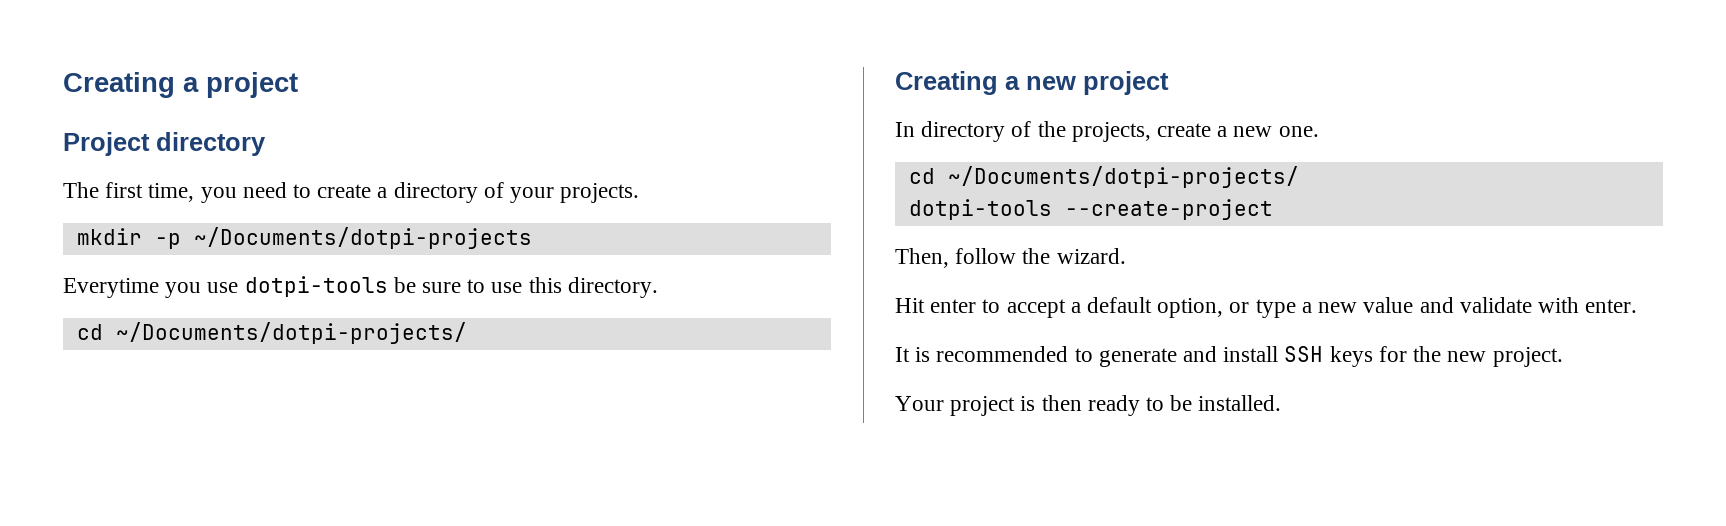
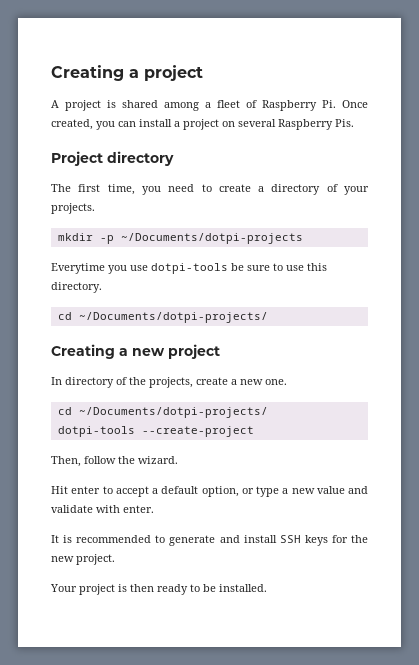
(298, 85) none -> [51,100,368,111] [51,119,354,130] // A project is shared among a fleet of Raspberry Pi. Once created, you can install a project on several Raspberry Pis.

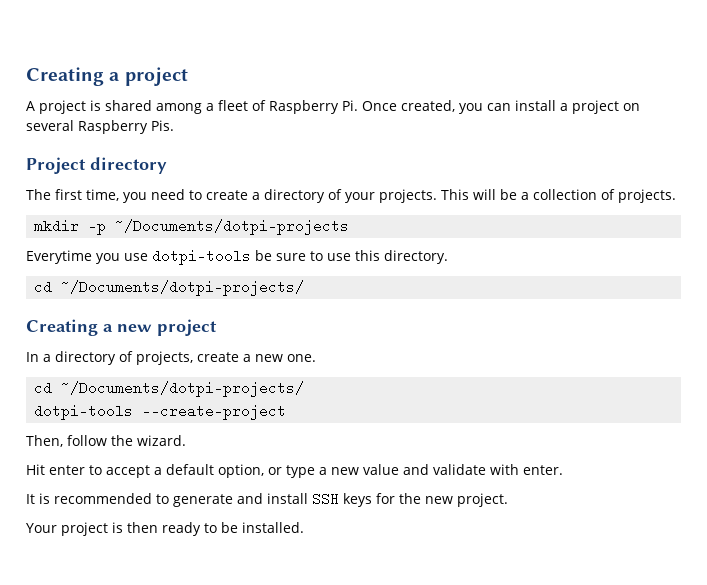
(95, 208) none -> [441,189,676,203] This will be a collection of projects.
[65,377,146,388] directory of the -> [43,351,133,365] a directory of

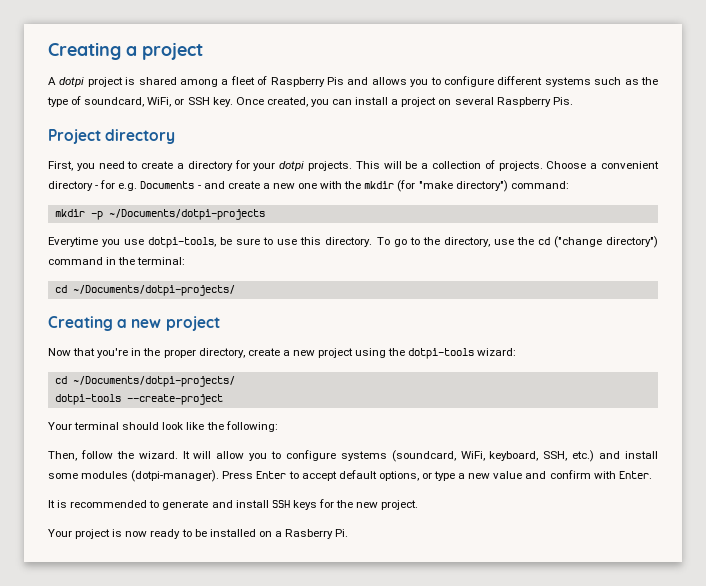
(35, 106) none -> [59,77,85,87] dotpi
[342,100,358,111] Pi. -> [327,76,658,87] [47,96,233,107] Pis and allows you to configure different systems such as the type of soundcard, WiFi, or SSH key.
[26,189,119,201] The first time, -> [48,161,73,171] First,
[328,189,375,203] of your -> [234,160,305,171] for your dotpi
(676, 196) none -> [546,161,659,169] [48,180,569,192] Choose a convenient directory - for e.g. Documents - and create a new one with the mkdir (for "make directory") command:
[152,249,251,265] dotpi-tools -> [148,237,217,248] dotpi-tools,
(448, 257) none -> [376,236,658,248] [48,257,186,265] To go to the directory, use the cd ("change directory") command in the terminal:
[26,351,316,365] [34,381,305,397] [34,404,287,420] [26,435,186,447] [26,464,264,478] In a directory of projects, create a new one. // cd ~/Documents/dotpi-projects/ // dotpi-tools --create-project // Then, follow the wizard. // Hit enter to accept a default option, -> [48,348,517,359] [54,376,235,387] [54,394,223,405] [48,421,278,432] [48,450,658,462] [48,470,419,482] Now that you're in the proper directory, create a new project using the dotpi-tools wizard: // cd ~/Documents/dotpi-projects/ // dotpi-tools --create-project // Your terminal should look like the following: // Then, follow the wizard. It will allow you to configure systems (soundcard, WiFi, keyboard, SSH, etc.) and install some modules (dotpi-manager). Press Enter to accept default options,
[433,464,563,475] validate with enter. -> [549,470,652,479] confirm with Enter.
[127,522,158,533] then -> [125,531,148,537] now
[242,522,304,533] installed. -> [209,529,349,539] installed on a Rasberry Pi.

